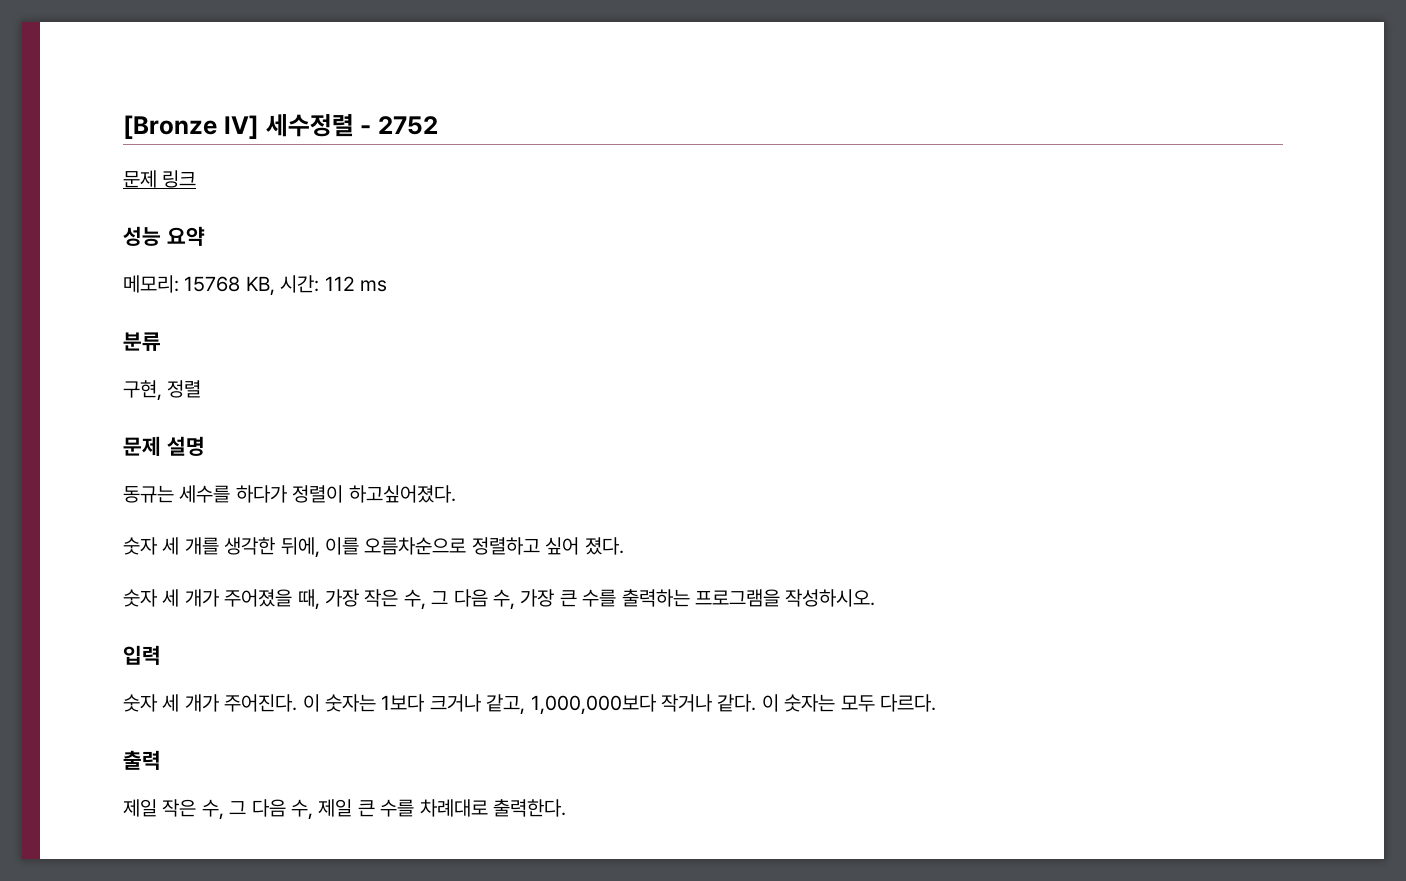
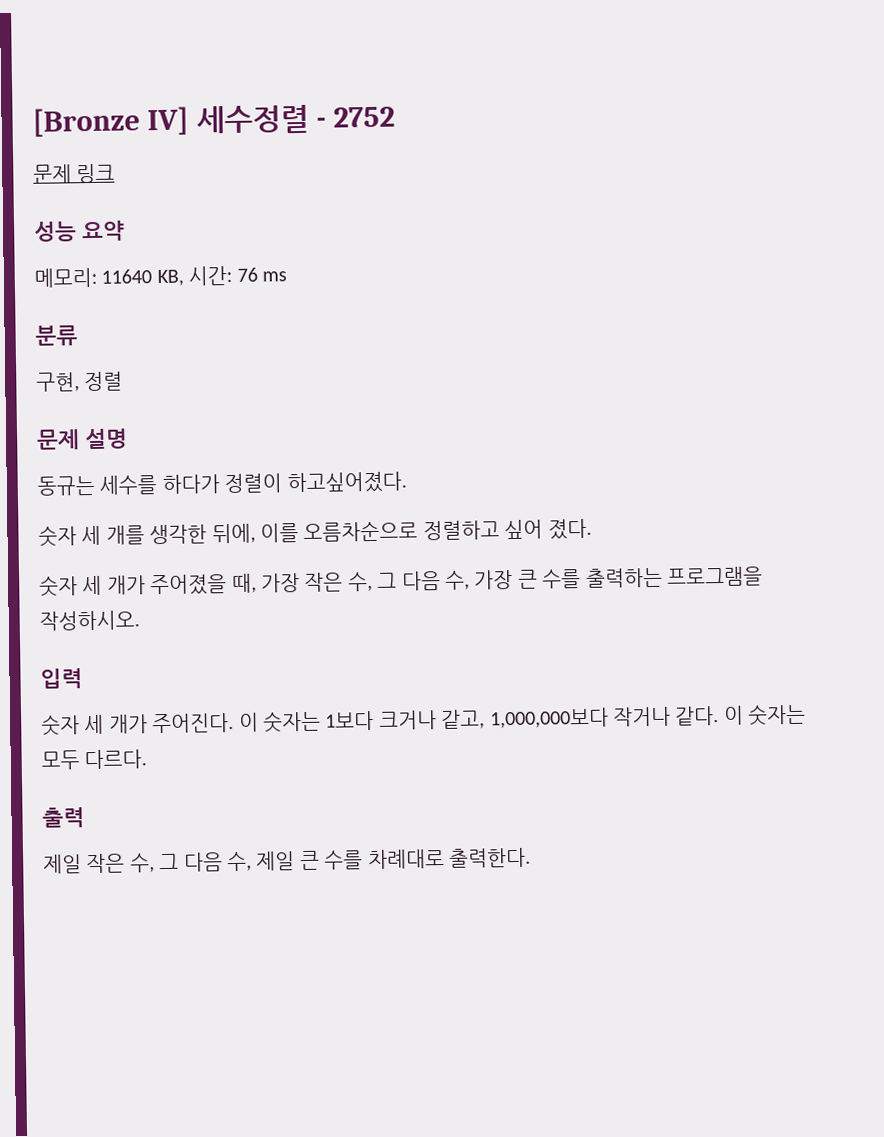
[184,276,241,292] 15768 -> [101,269,153,284] 11640
[324,276,355,291] 112 -> [236,267,258,282] 76

